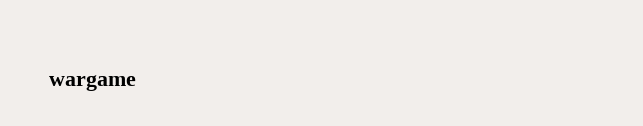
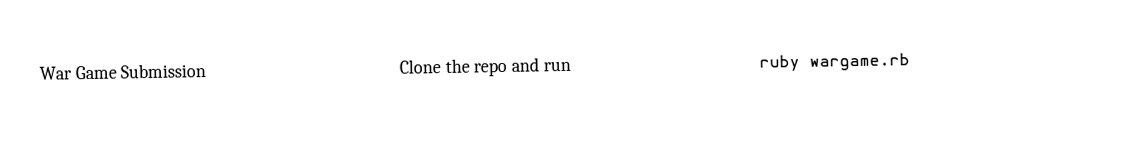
[49,75,136,91] wargame -> [39,63,207,80] [399,57,571,77] [759,53,910,72] War Game Submission // Clone the repo and run // ruby wargame.rb

